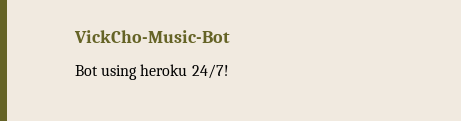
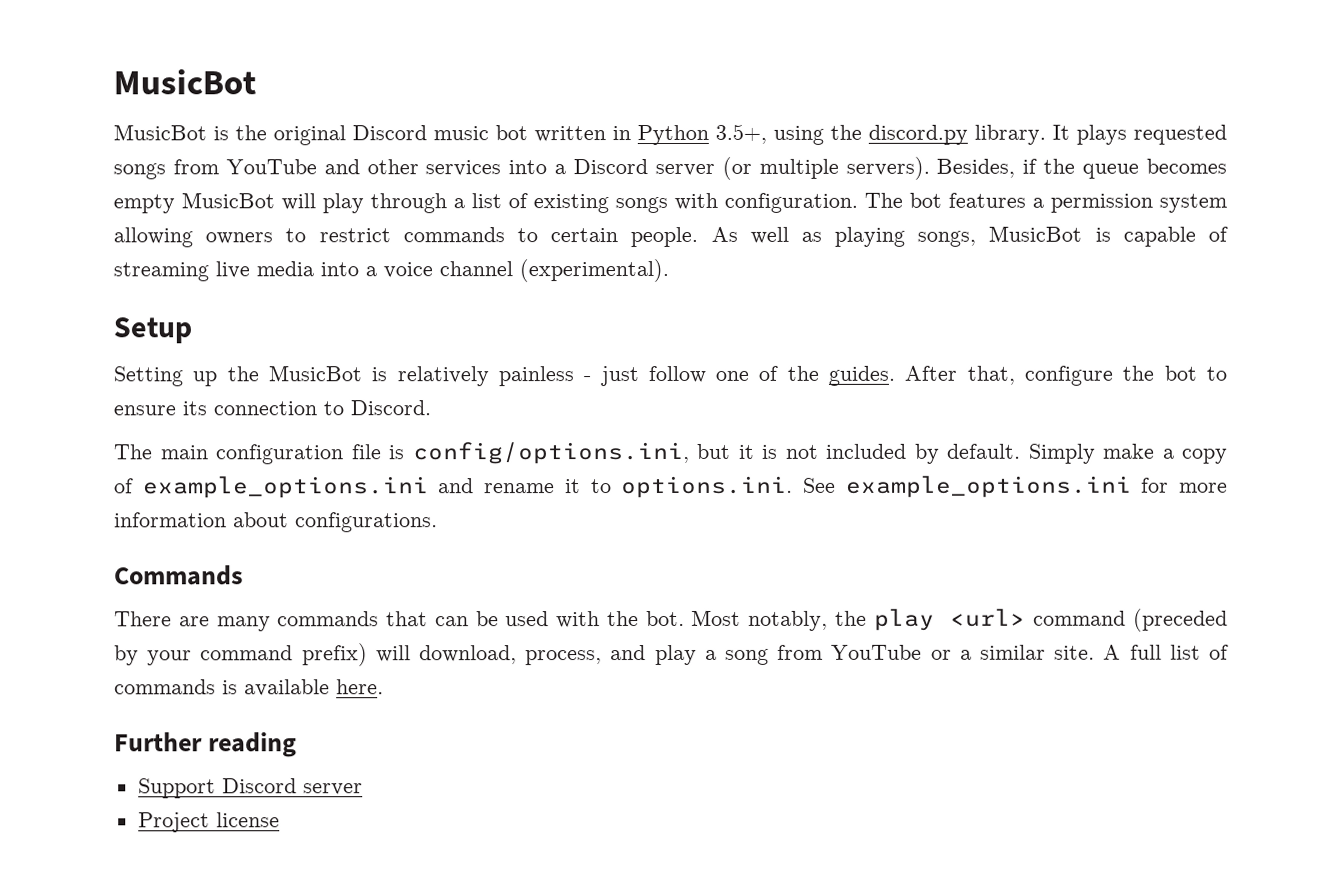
[74,30,230,43] [75,64,229,80] VickCho-Music-Bot // Bot using heroku 24/7! -> [113,69,256,95] [113,123,1227,146] [113,156,1227,180] [113,192,1227,214] [113,225,1228,248] [113,259,669,283] [113,317,192,344] [113,365,1227,387] [113,400,431,416] [114,441,1228,465] [114,475,1228,499] [114,512,438,533] [114,565,244,586] [114,608,1229,632] [114,643,1230,667] [114,679,384,697] [114,732,298,758] [137,778,363,799] [137,812,280,833] MusicBot // MusicBot is the original Discord music bot written in Python 3.5+, using the discord.py library. It plays requested songs from YouTube and other services into a Discord server (or multiple servers). Besides, if the queue becomes empty MusicBot will play through a list of existing songs with configuration. The bot features a permission system allowing owners to restrict commands to certain people. As well as playing songs, MusicBot is capable of streaming live media into a voice channel (experimental). // Setup // Setting up the MusicBot is relatively painless - just follow one of the guides. After that, configure the bot to ensure its connection to Discord. // The main configuration file is config/options.ini, but it is not included by default. Simply make a copy of example_options.ini and rename it to options.ini. See example_options.ini for more information about configurations. // Commands // There are many commands that can be used with the bot. Most notably, the play <url> command (preceded by your command prefix) will download, process, and play a song from YouTube or a similar site. A full list of commands is available here. // Further reading // Support Discord server // Project license

